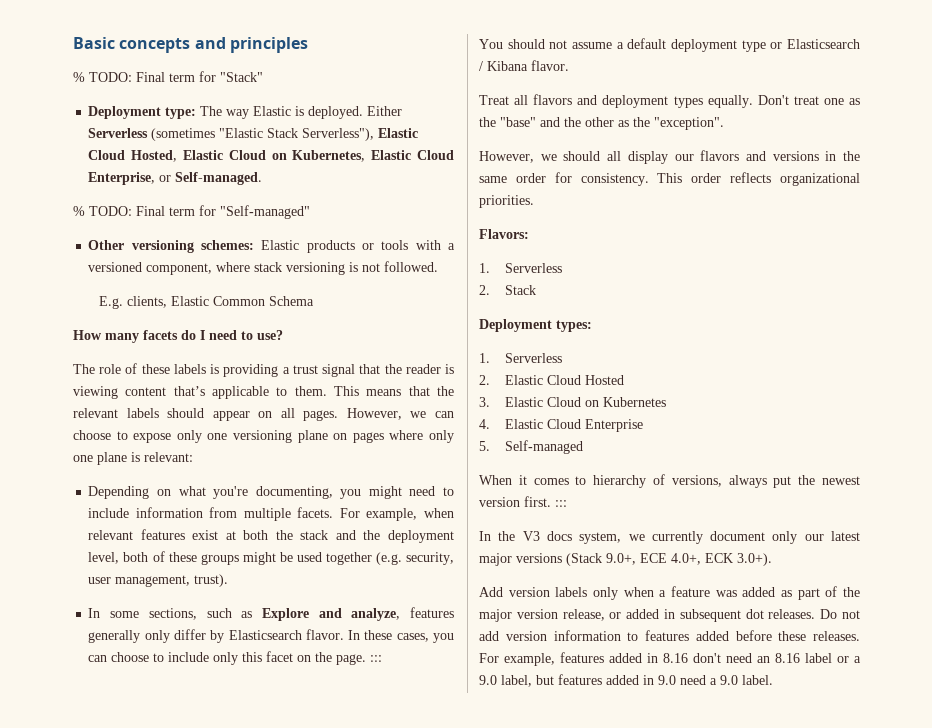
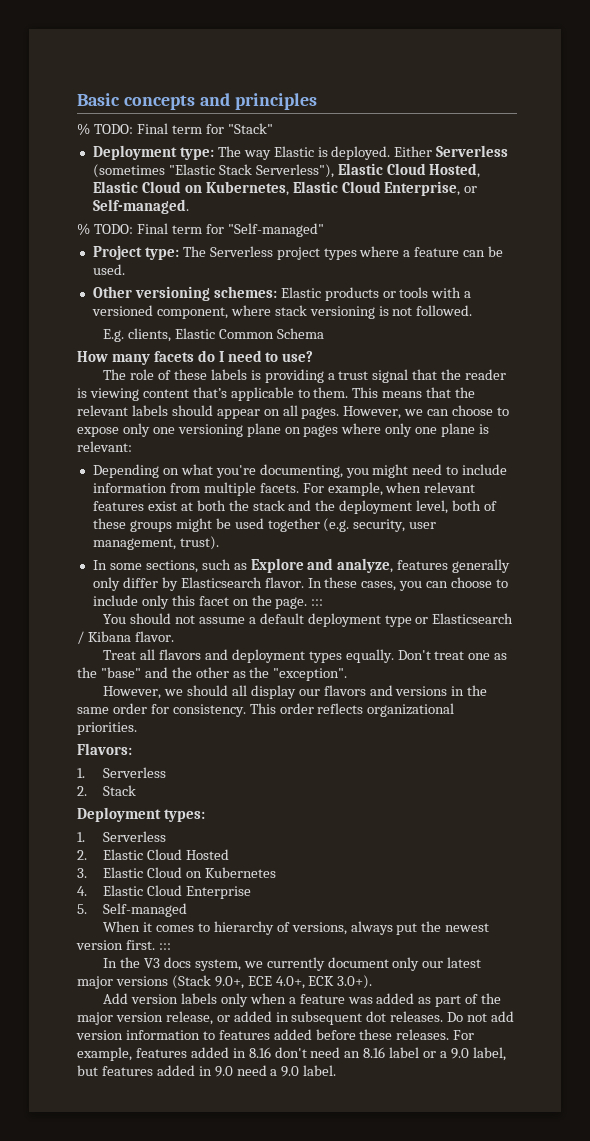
(310, 212) none -> [92,245,504,260] [92,264,125,275] // Project type: The Serverless project types where a feature can be used.

